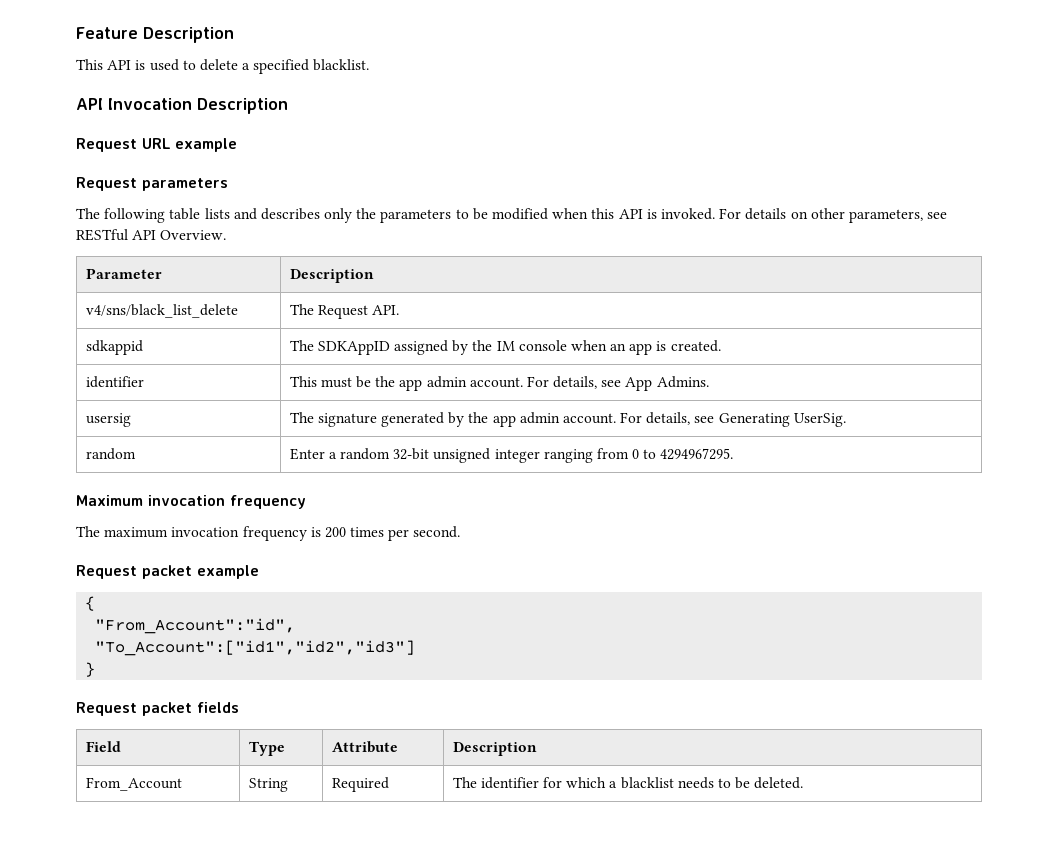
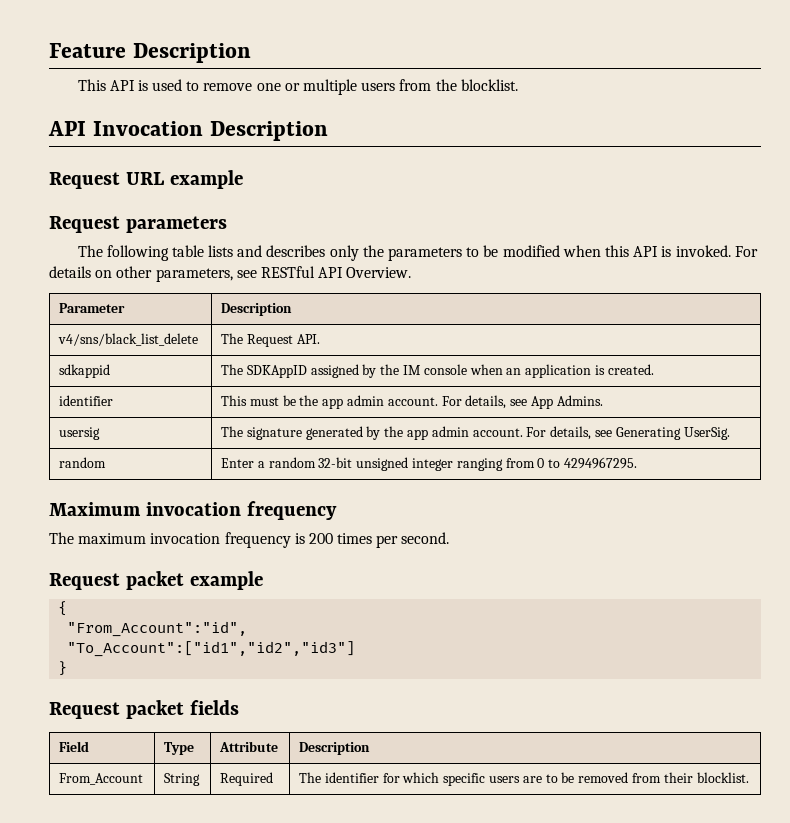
[199,59,370,74] delete a specified blacklist. -> [203,79,518,95] remove one or multiple users from the blocklist.
[629,343,653,355] app -> [525,364,592,378] application
[609,777,804,789] a blacklist needs to be deleted. -> [443,772,749,786] specific users are to be removed from their blocklist.

